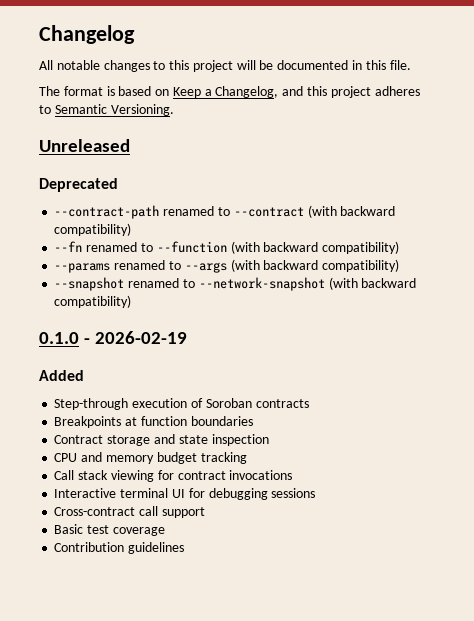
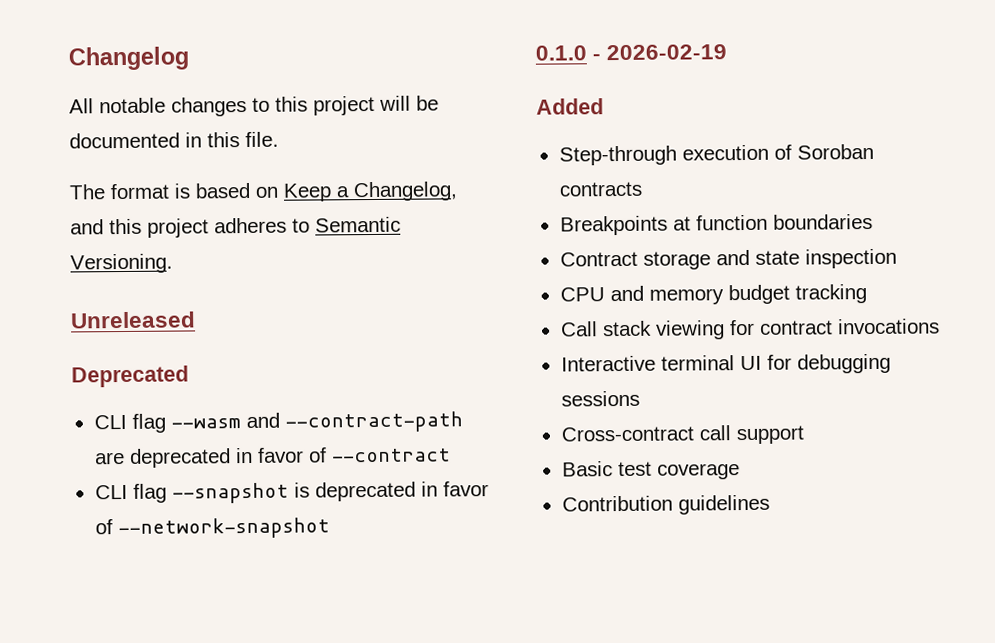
[54,205,396,219] [54,223,132,236] [54,241,400,254] [54,259,400,273] [54,277,417,291] [54,295,132,308] --contract-path renamed to --contract (with backward compatibility) // --fn renamed to --function (with backward compatibility) // --params renamed to --args (with backward compatibility) // --snapshot renamed to --network-snapshot (with backward compatibility) -> [93,411,463,433] [94,447,451,468] [94,481,489,504] [94,517,330,540] CLI flag --wasm and --contract-path are deprecated in favor of --contract // CLI flag --snapshot is deprecated in favor of --network-snapshot

